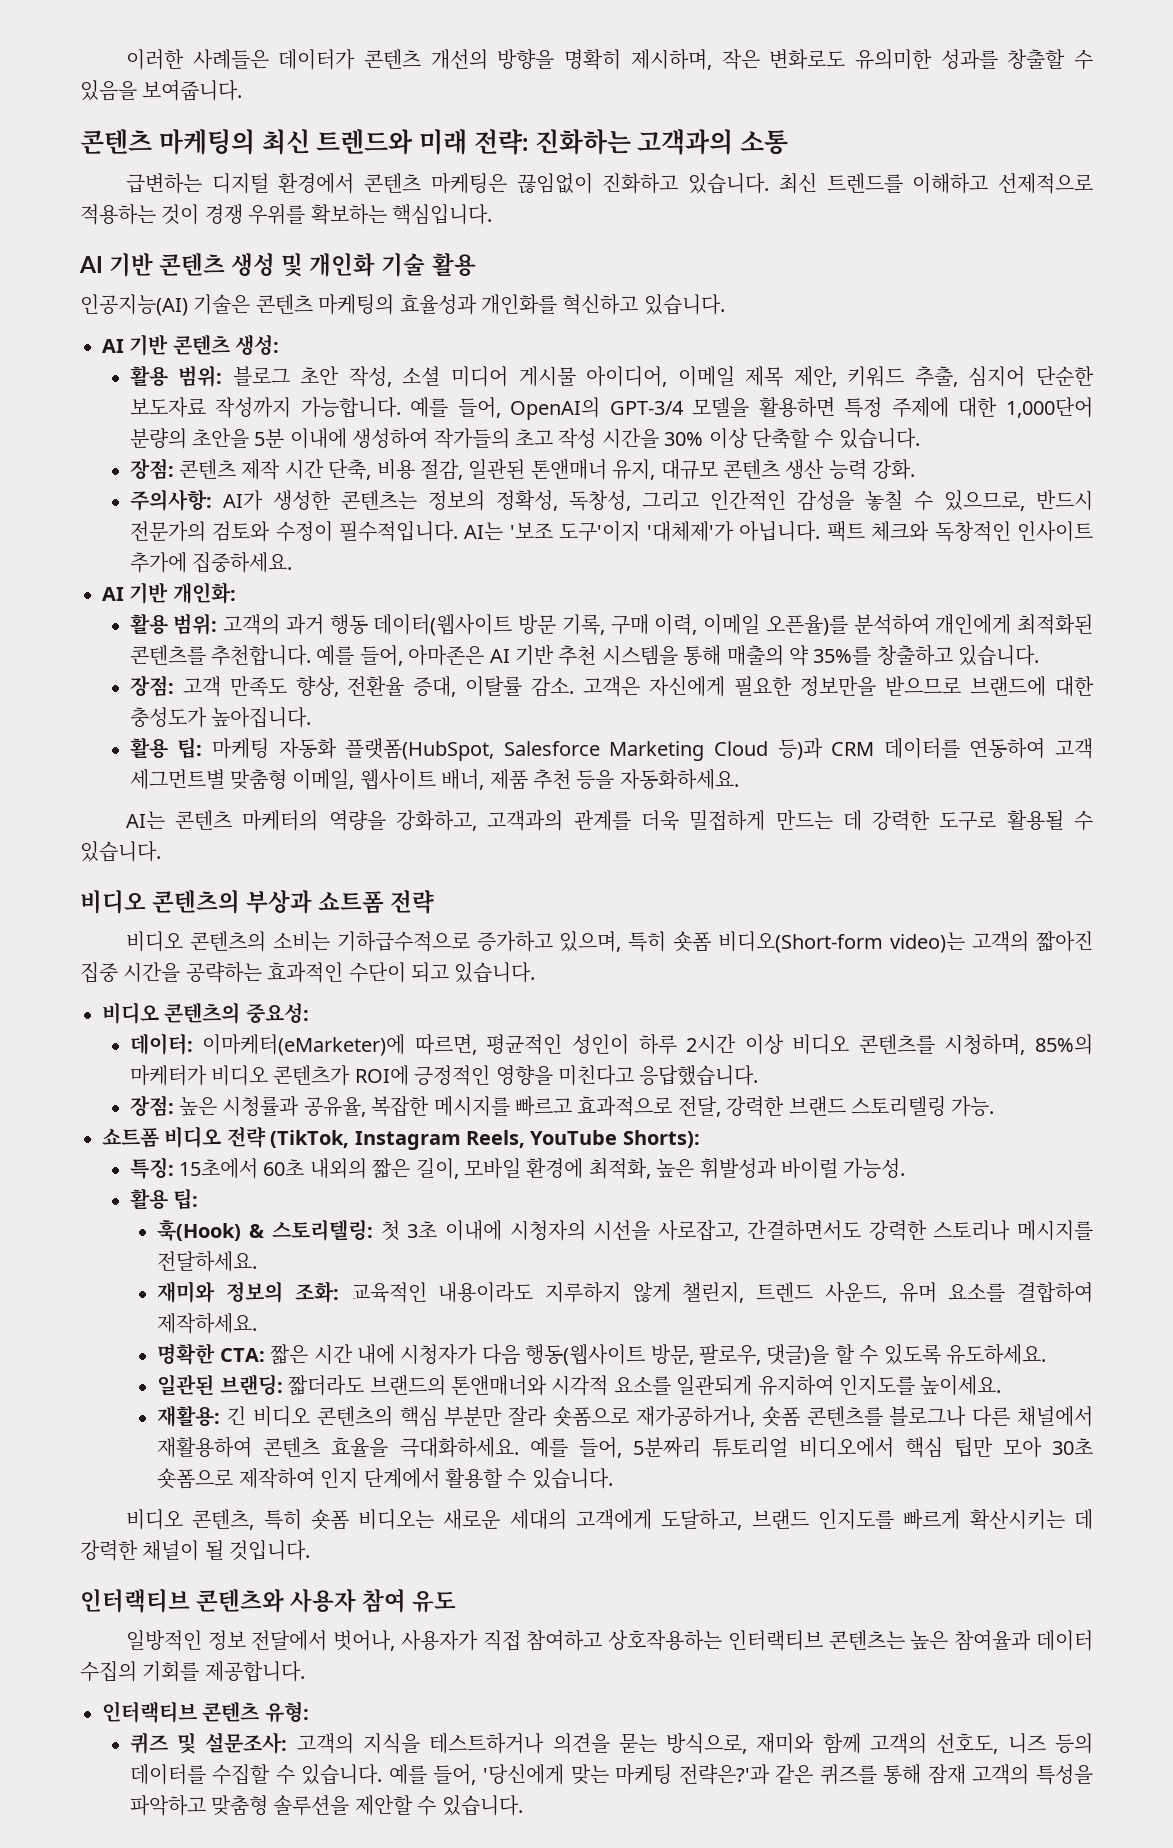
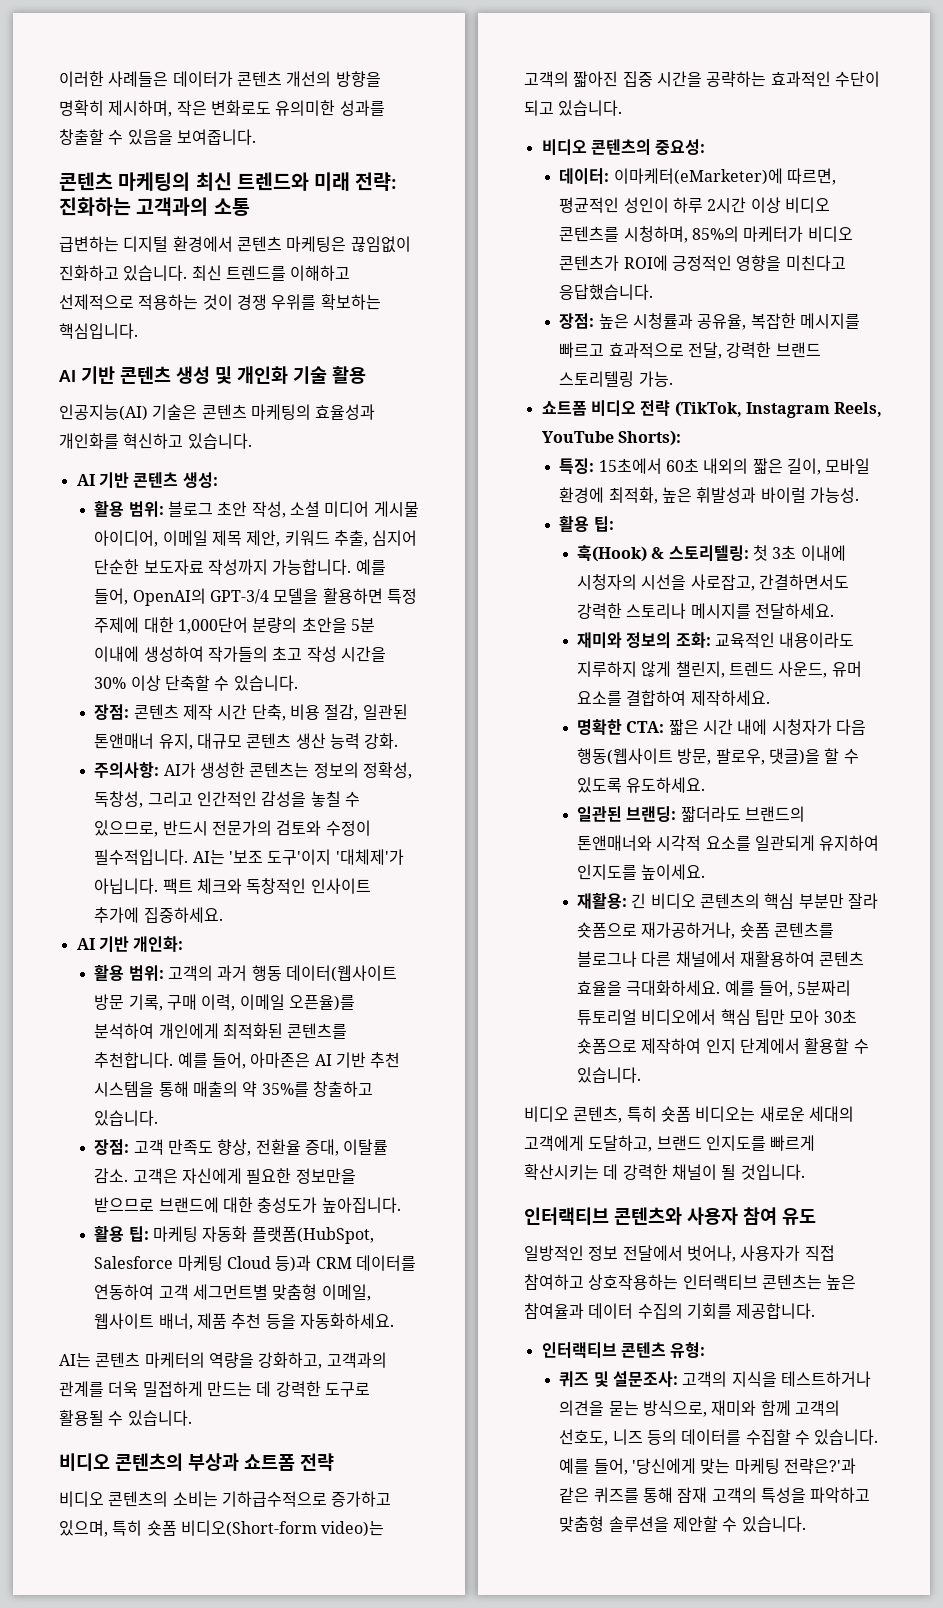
[609,741,705,761] Marketing -> [177,1255,223,1271] 마케팅

